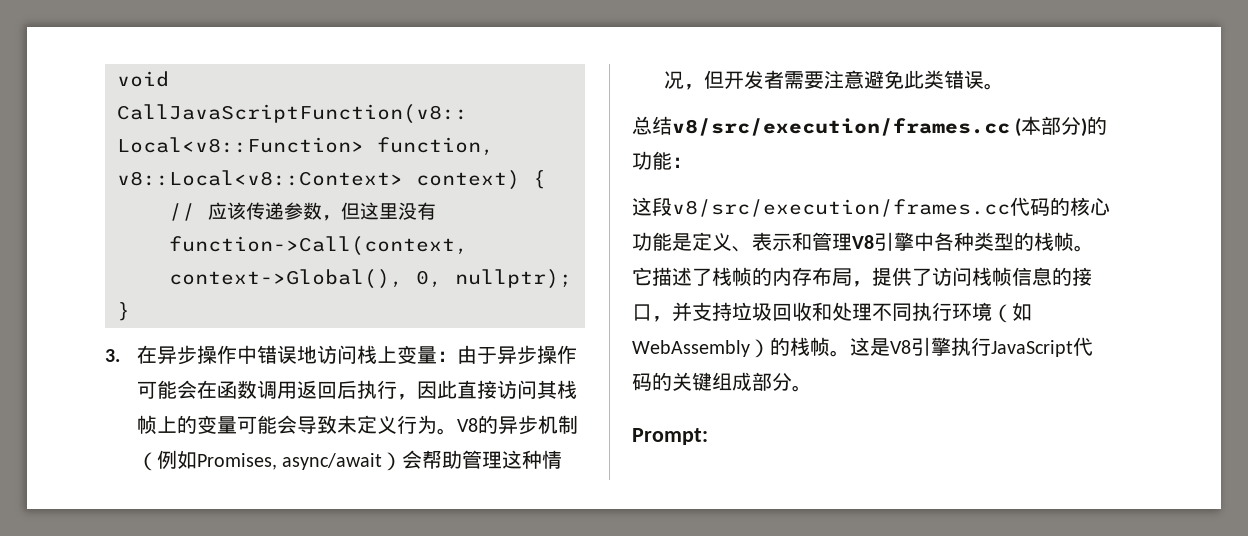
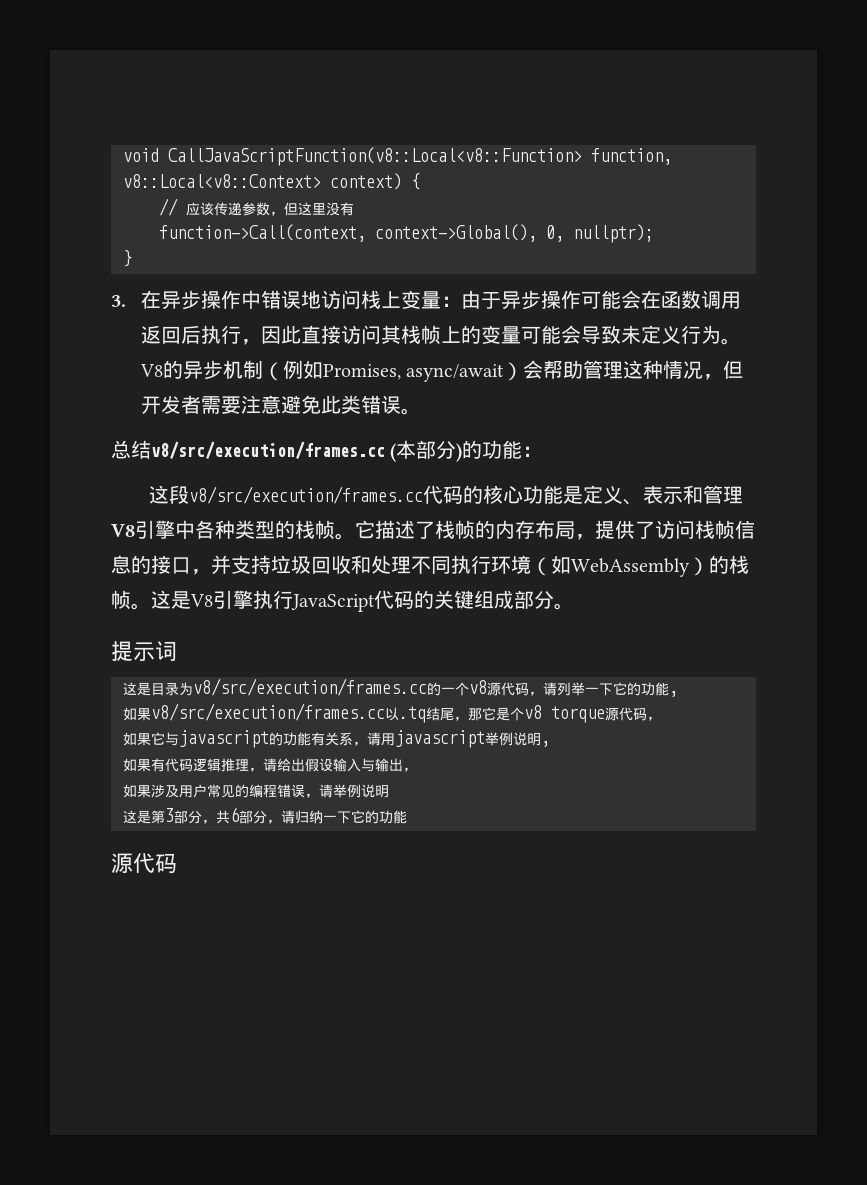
[632,428,708,445] Prompt: -> [111,641,177,661] [123,678,678,697] [123,703,661,723] [123,730,550,748] [123,758,417,772] [123,784,389,798] [123,807,407,824] [111,853,177,874] 提示词 // 这是目录为v8/src/execution/frames.cc的一个v8源代码，请列举一下它的功能, // 如果v8/src/execution/frames.cc以.tq结尾，那它是个v8 torque源代码， // 如果它与javascript的功能有关系，请用javascript举例说明, // 如果有代码逻辑推理，请给出假设输入与输出， // 如果涉及用户常见的编程错误，请举例说明 // 这是第3部分，共6部分，请归纳一下它的功能 // 源代码

